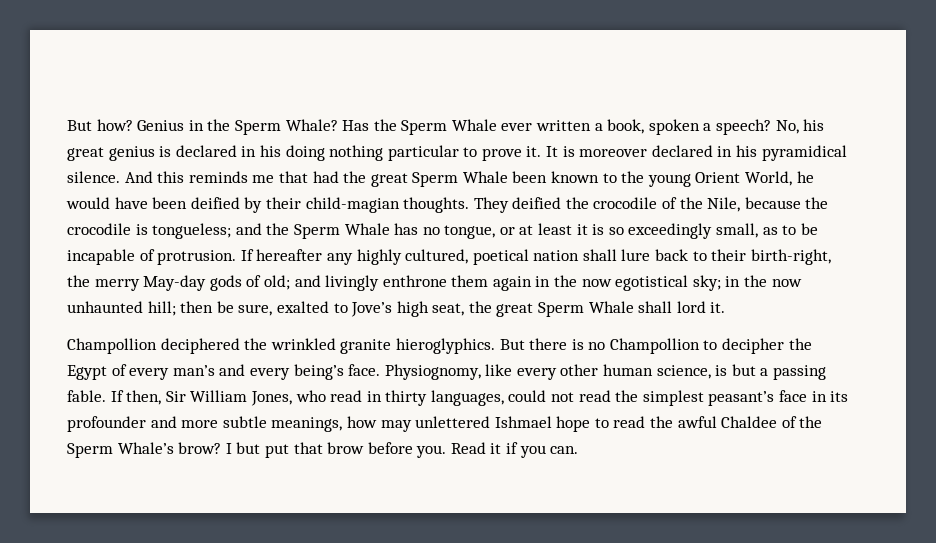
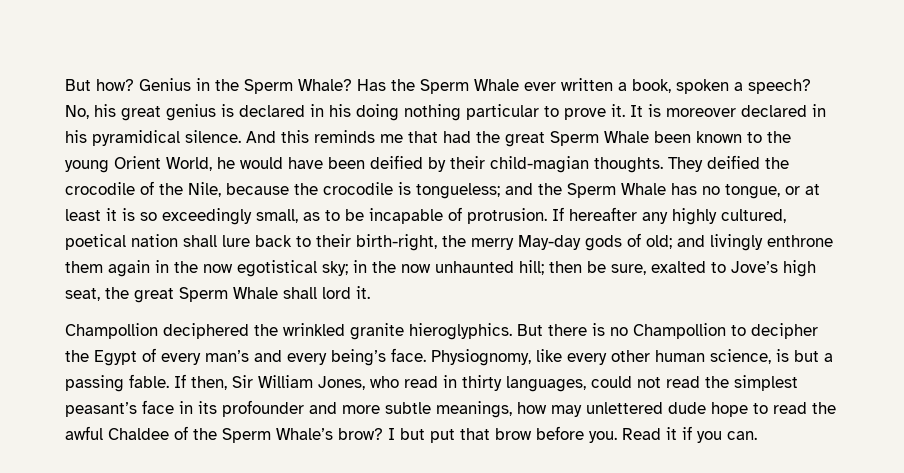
[494,416,552,428] Ishmael -> [668,402,706,414] dude

